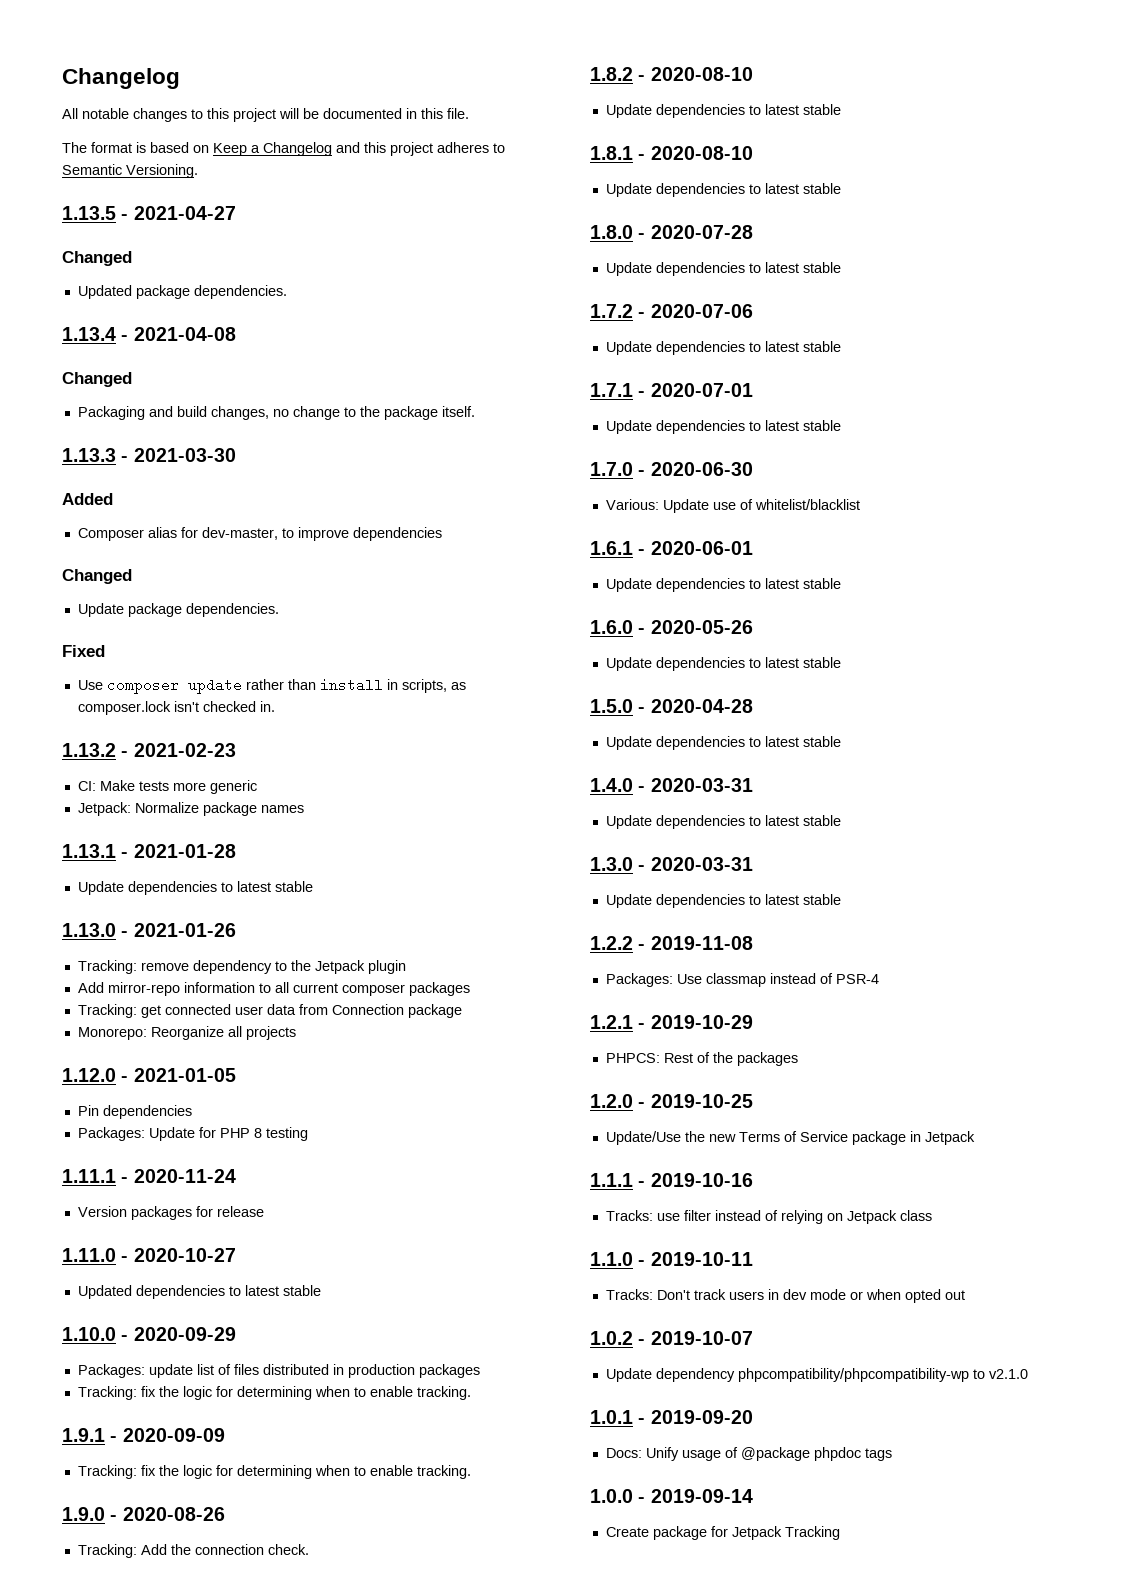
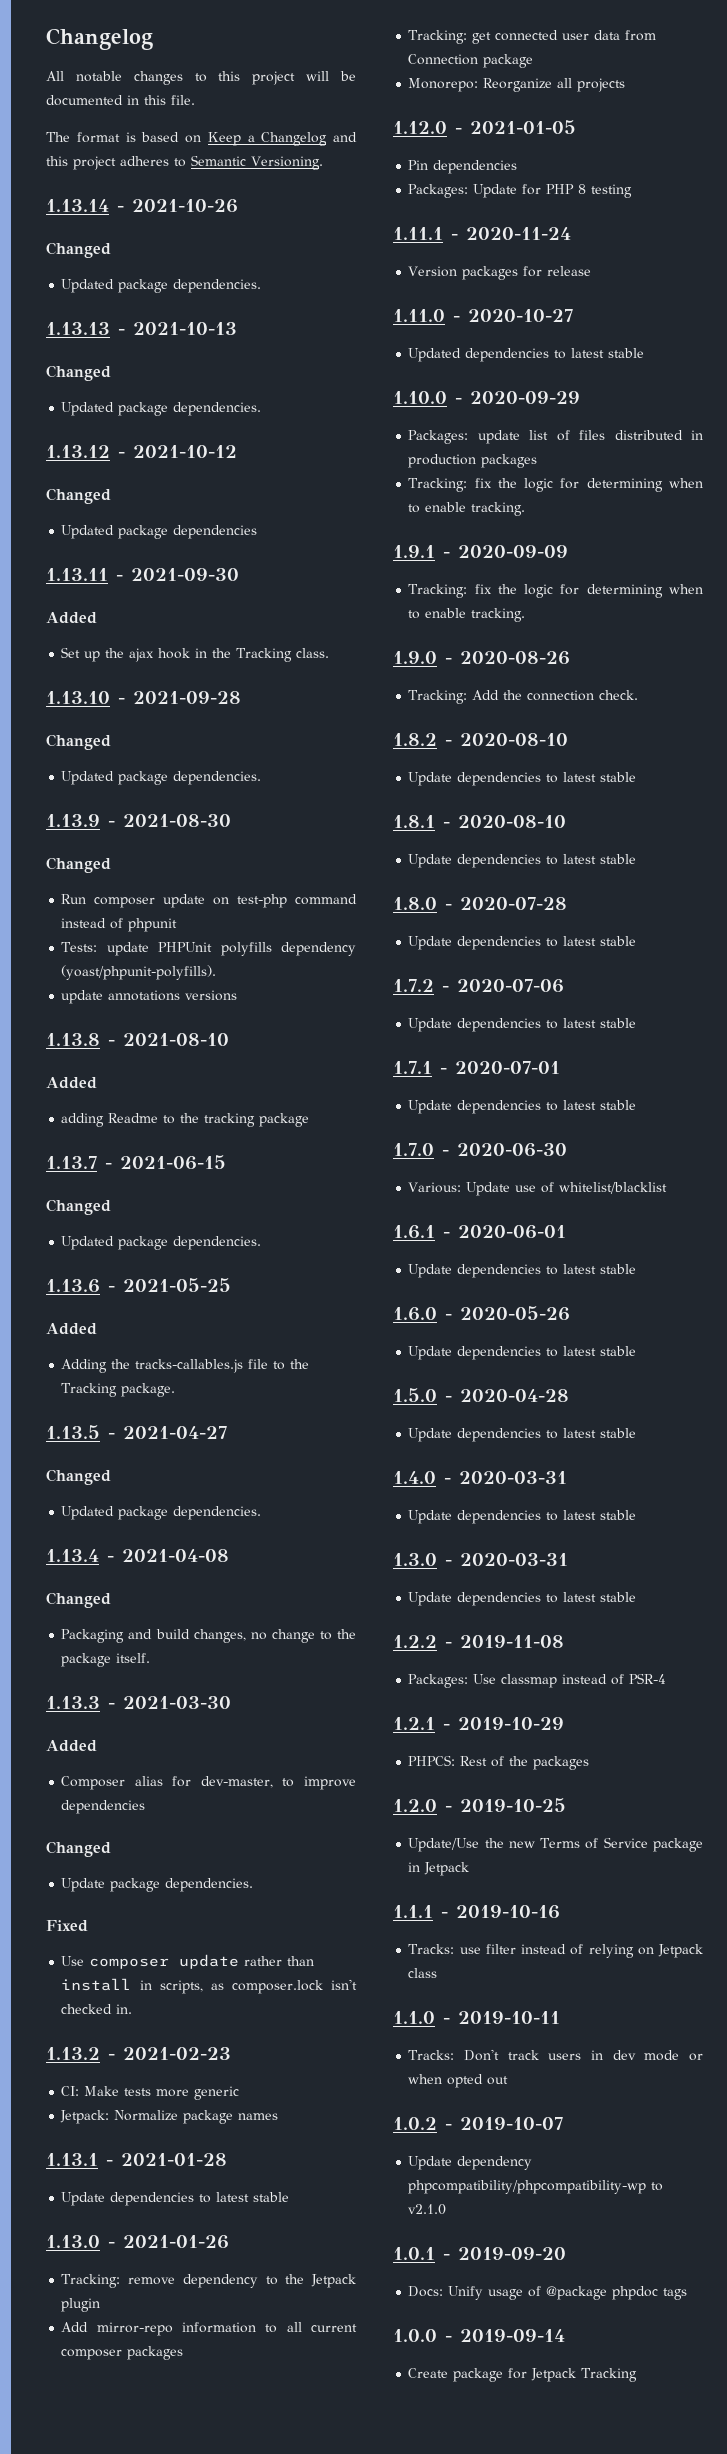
(198, 171) none -> [46,199,238,213] [46,242,111,258] [61,279,262,293] [46,322,237,335] [46,365,111,381] [61,402,262,416] [46,445,237,458] [46,488,111,504] [61,525,258,539] [46,568,239,581] [46,612,97,624] [61,647,330,662] [46,691,241,704] [46,734,111,750] [61,771,262,785] [46,814,231,827] [46,857,111,873] [61,894,358,908] [61,918,178,932] [61,942,356,956] [61,965,217,980] [61,990,238,1004] [46,1033,229,1046] [46,1077,97,1089] [61,1113,310,1127] [46,1155,226,1170] [46,1199,111,1215] [61,1236,262,1250] [46,1278,231,1293] [46,1323,97,1335] [61,1359,310,1373] [61,1383,176,1397] // 1.13.14 - 2021-10-26 // Changed // Updated package dependencies. // 1.13.13 - 2021-10-13 // Changed // Updated package dependencies. // 1.13.12 - 2021-10-12 // Changed // Updated package dependencies // 1.13.11 - 2021-09-30 // Added // Set up the ajax hook in the Tracking class. // 1.13.10 - 2021-09-28 // Changed // Updated package dependencies. // 1.13.9 - 2021-08-30 // Changed // Run composer update on test-php command instead of phpunit // Tests: update PHPUnit polyfills dependency (yoast/phpunit-polyfills). // update annotations versions // 1.13.8 - 2021-08-10 // Added // adding Readme to the tracking package // 1.13.7 - 2021-06-15 // Changed // Updated package dependencies. // 1.13.6 - 2021-05-25 // Added // Adding the tracks-callables.js file to the Tracking package.

